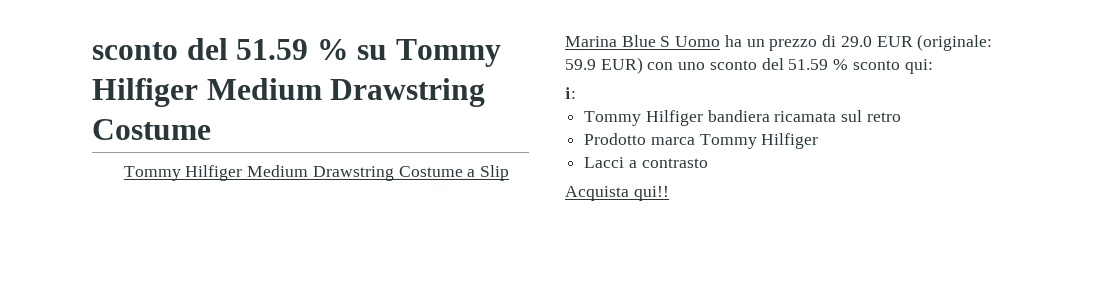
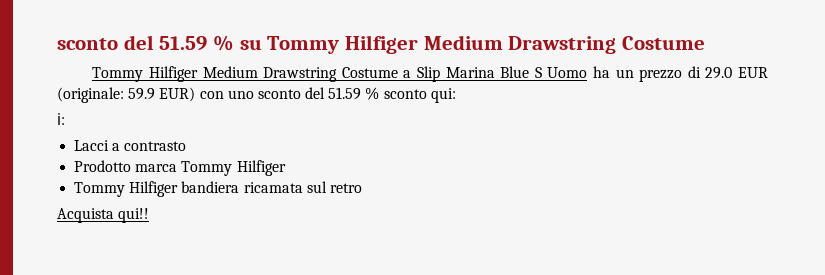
(576, 93) none -> [74,140,187,151] [74,160,286,176] // Lacci a contrasto // Prodotto marca Tommy Hilfiger
[584,133,819,149] [584,157,708,168] // Prodotto marca Tommy Hilfiger // Lacci a contrasto -> (362, 188) none

